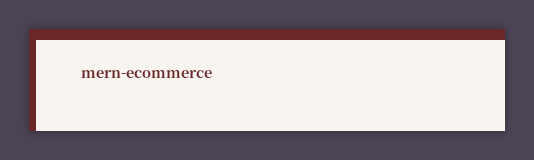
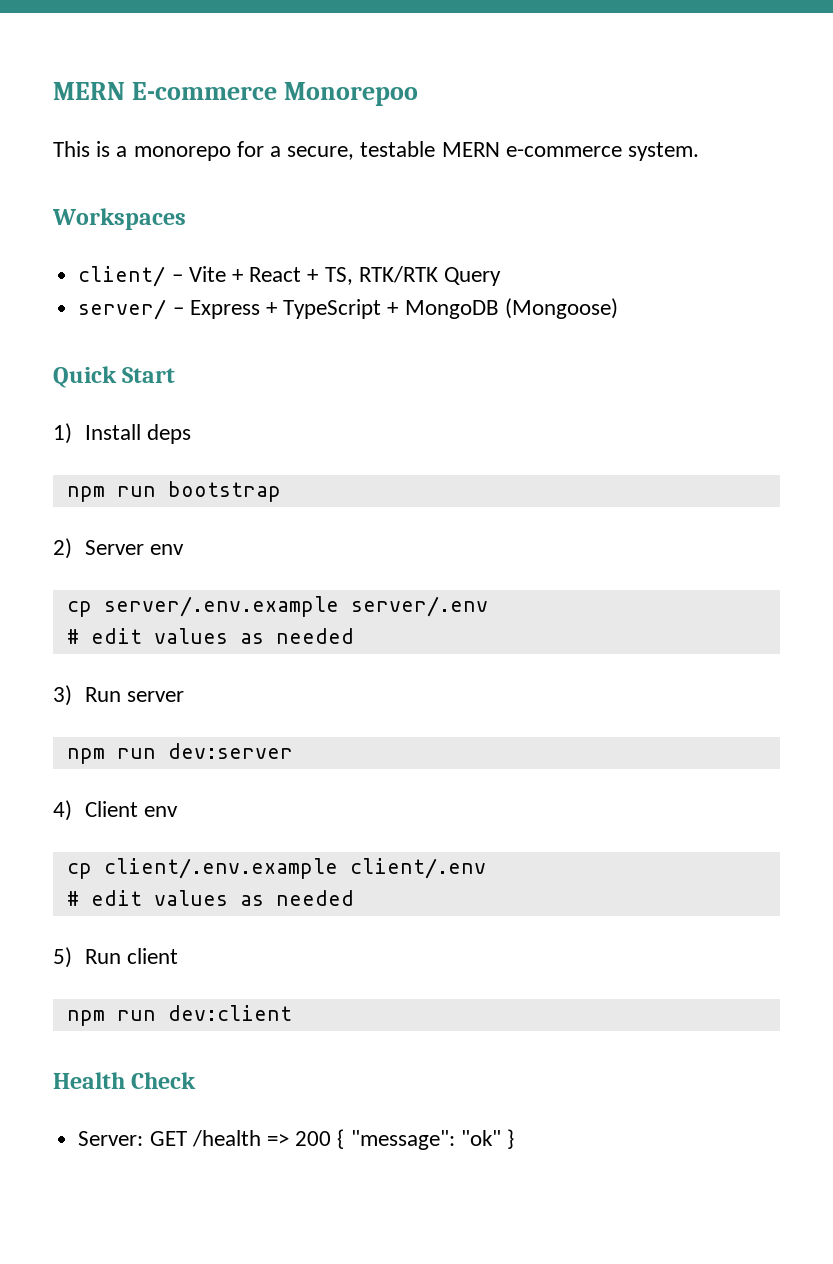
[81,70,212,78] mern-ecommerce -> [53,82,418,106] [53,141,700,161] [52,208,186,230] [78,266,501,287] [78,298,618,320] [53,366,176,388] [53,423,192,444] [66,481,281,502] [53,538,185,559] [66,596,488,617] [66,628,354,644] [53,685,185,706] [66,743,293,764] [53,800,179,821] [66,858,486,879] [66,890,354,906] [53,947,179,968] [66,1005,292,1026] [53,1072,197,1089] [78,1129,514,1150] MERN E-commerce Monorepoo // This is a monorepo for a secure, testable MERN e-commerce system. // Workspaces // client/ – Vite + React + TS, RTK/RTK Query // server/ – Express + TypeScript + MongoDB (Mongoose) // Quick Start // 1) Install deps // npm run bootstrap // 2) Server env // cp server/.env.example server/.env // # edit values as needed // 3) Run server // npm run dev:server // 4) Client env // cp client/.env.example client/.env // # edit values as needed // 5) Run client // npm run dev:client // Health Check // Server: GET /health => 200 { "message": "ok" }

